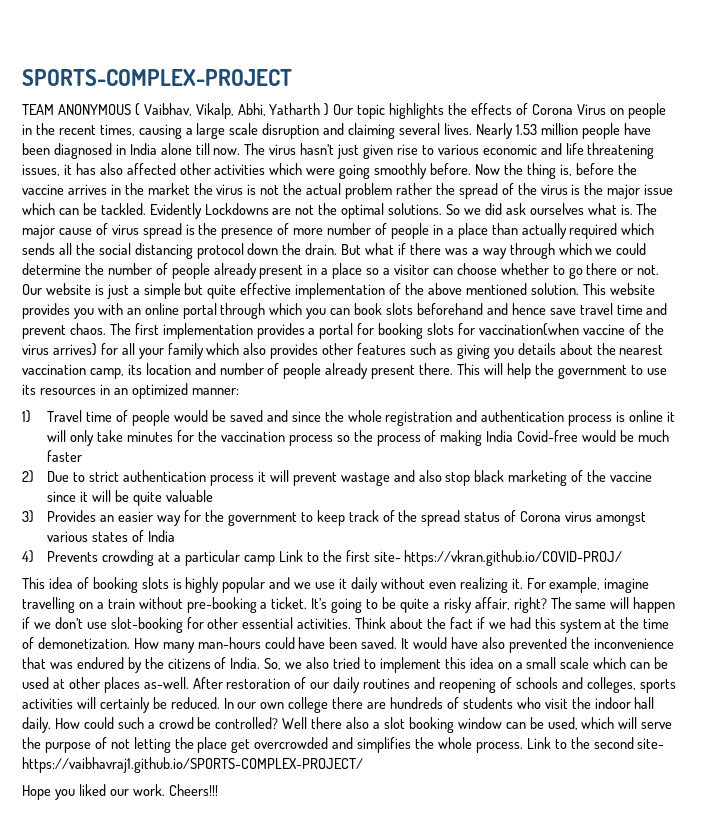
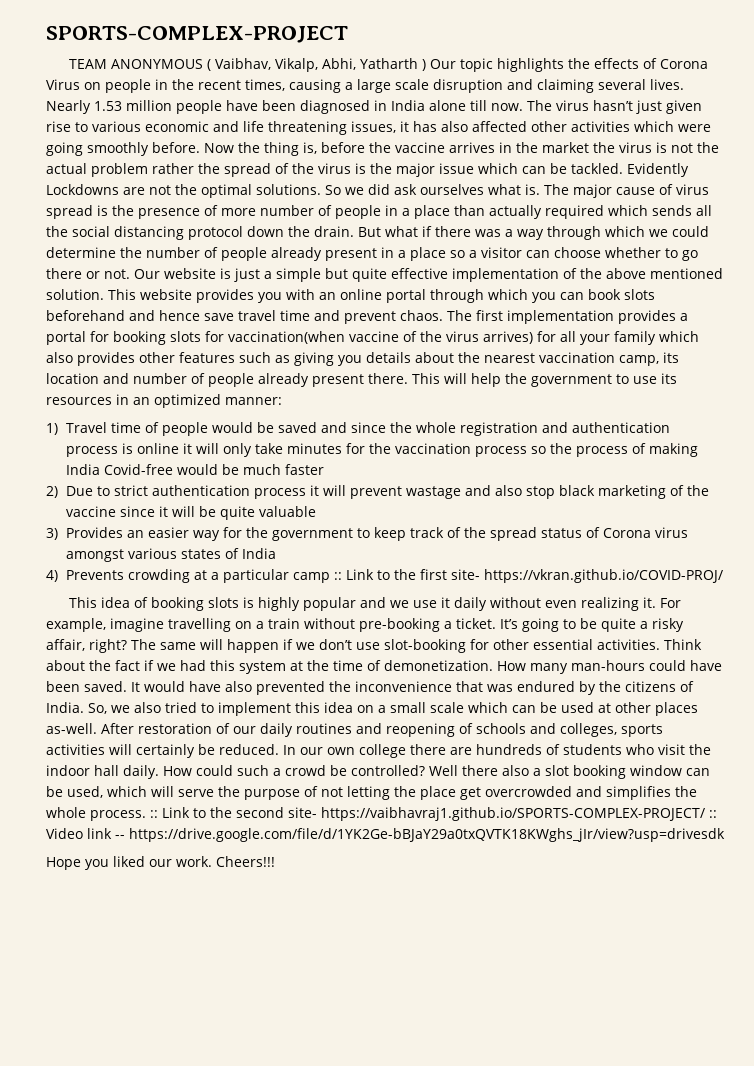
(275, 560) none -> [334,572,343,580] ::
(523, 747) none -> [150,810,158,818] ::
(363, 765) none -> [709,810,717,818] [46,828,725,842] :: Video link -- https://drive.google.com/file/d/1YK2Ge-bBJaY29a0txQVTK18KWghs_jIr/view?usp=drivesdk

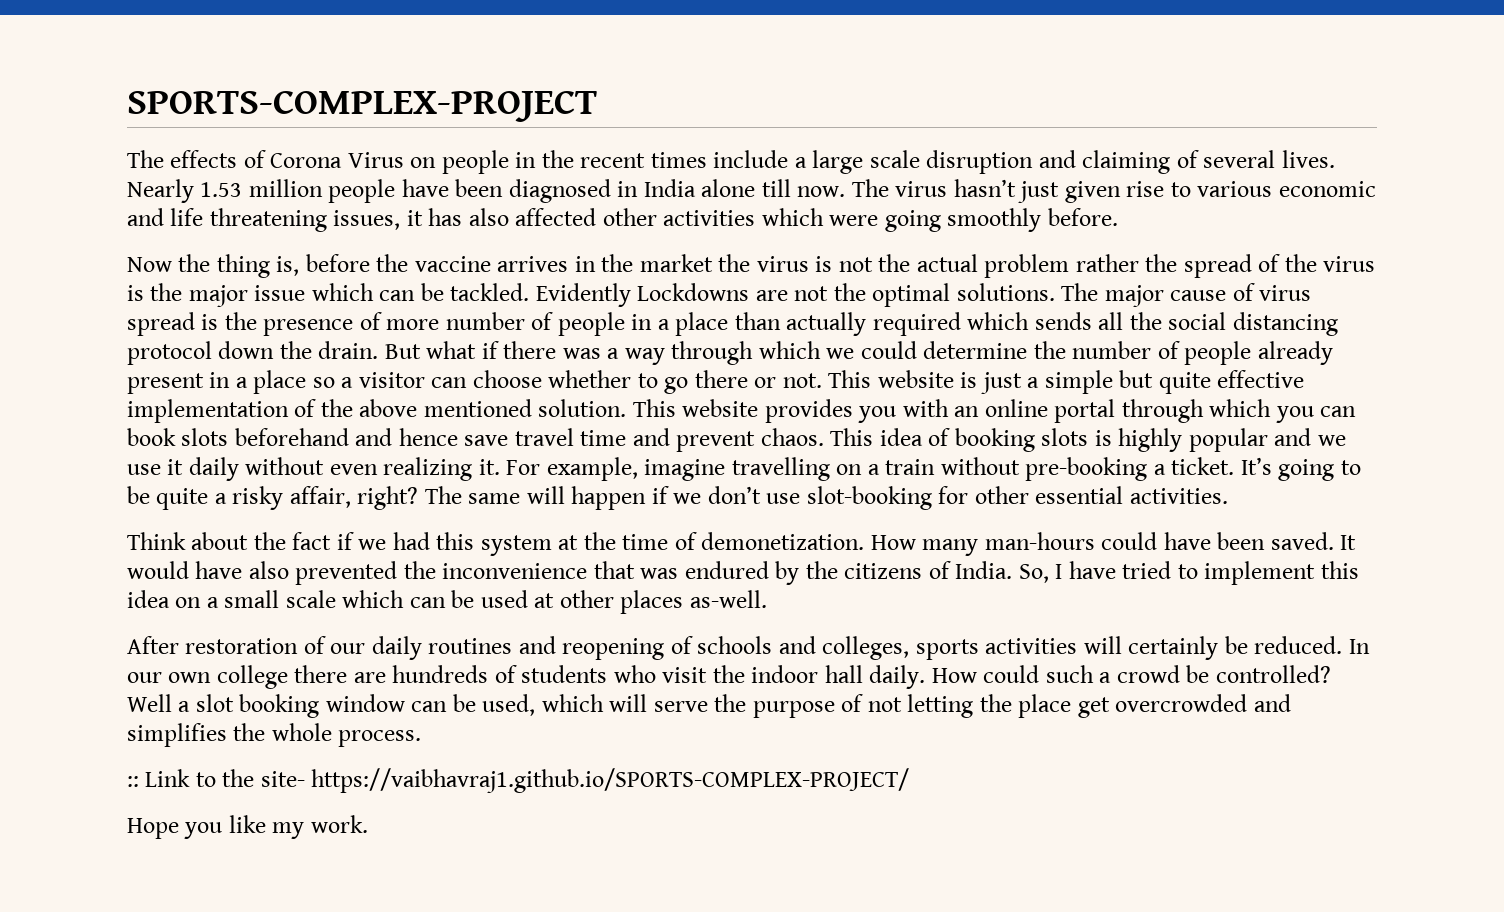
[68,58,590,72] TEAM ANONYMOUS ( Vaibhav, Vikalp, Abhi, Yatharth ) Our topic highlights the -> [127,150,164,168] The
[245,79,341,93] times, causing -> [650,150,789,168] times include
(594, 86) none -> [1176,150,1199,168] of
(200, 147) none -> (1118, 217) //
[325,184,540,195] So we did ask ourselves what is. -> (1055, 292) none
[134,269,160,279] Our -> [828,370,872,388] This
[447,310,688,324] [46,331,699,345] [46,352,679,366] [46,373,677,387] [46,394,282,408] [46,422,671,436] [66,443,699,457] [66,464,325,475] [46,485,710,499] [66,506,317,520] [46,527,689,541] [66,548,277,562] [46,569,724,583] The first implementation provides a portal for booking slots for vaccination(when vaccine of the virus arrives) for all your family which also provides other features such as giving you details about the nearest vaccination camp, its location and number of people already present there. This will help the government to use its resources in an optimized manner: // 1) Travel time of people would be saved and since the whole registration and authentication process is online it will only take minutes for the vaccination process so the process of making India Covid-free would be much faster // 2) Due to strict authentication process it will prevent wastage and also stop black marketing of the vaccine since it will be quite valuable // 3) Provides an easier way for the government to keep track of the spread status of Corona virus amongst various states of India // 4) Prevents crowding at a particular camp :: Link to the first site- https://vkran.github.io/COVID-PROJ/ // -> (824, 437) none
(660, 644) none -> (1228, 496) //
[111,702,161,713] we also -> [1055,561,1116,579] I have
(97, 728) none -> (767, 599) //
[462,765,529,776] there also -> (172, 703) none
[150,807,284,818] :: Link to the second -> [127,769,255,787] // :: Link to the
[709,810,717,818] [46,828,725,842] [46,856,275,870] :: Video link -- https://drive.google.com/file/d/1YK2Ge-bBJaY29a0txQVTK18KWghs_jIr/view?usp=drivesdk // Hope you liked our work. Cheers!!! -> [127,815,368,839] // Hope you like my work.

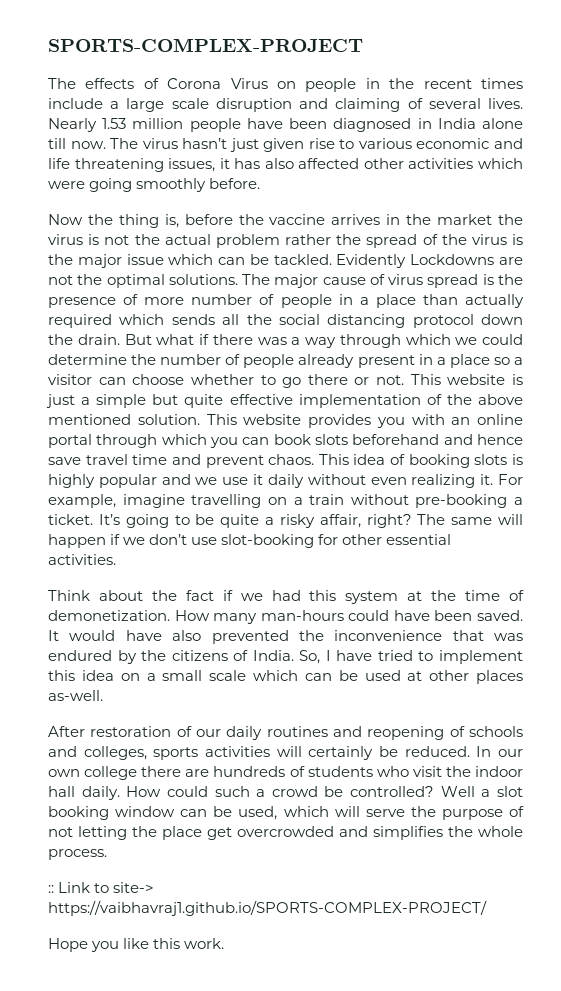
[222,769,305,787] the site- -> [113,882,155,893] site->
[272,822,305,839] my -> [153,938,181,949] this

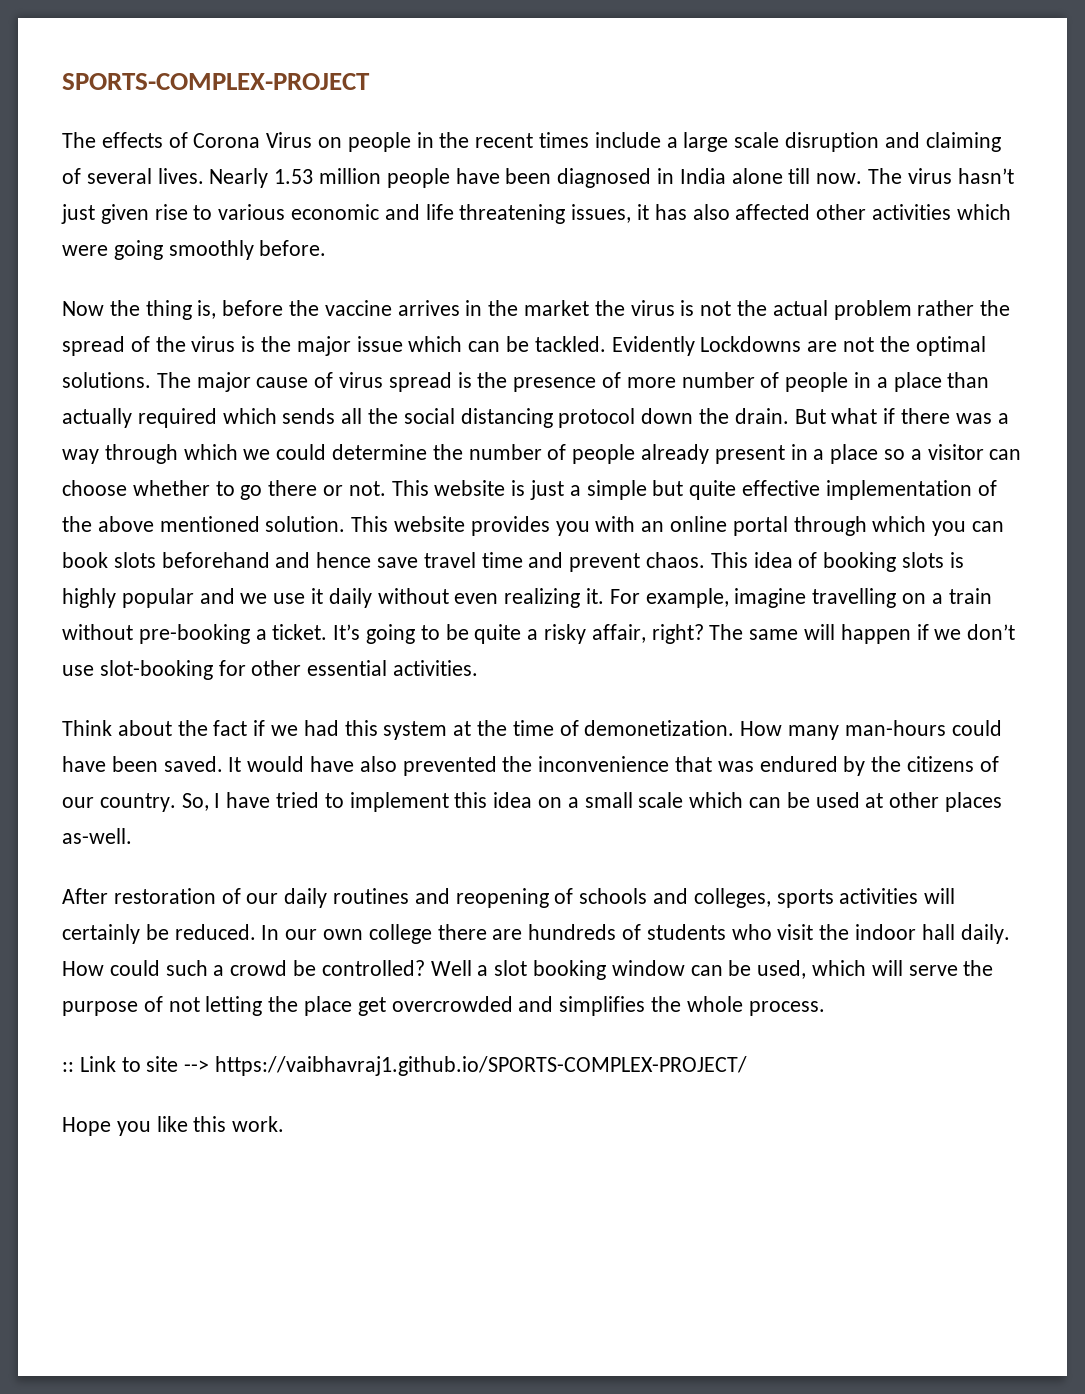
[252,650,294,661] India. -> [62,793,176,812] our country.
[113,882,155,893] site-> -> [146,1056,210,1072] site -->

